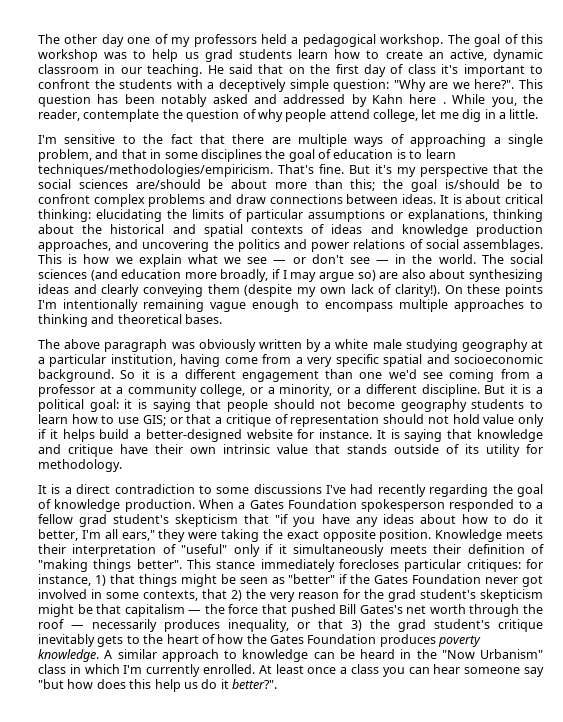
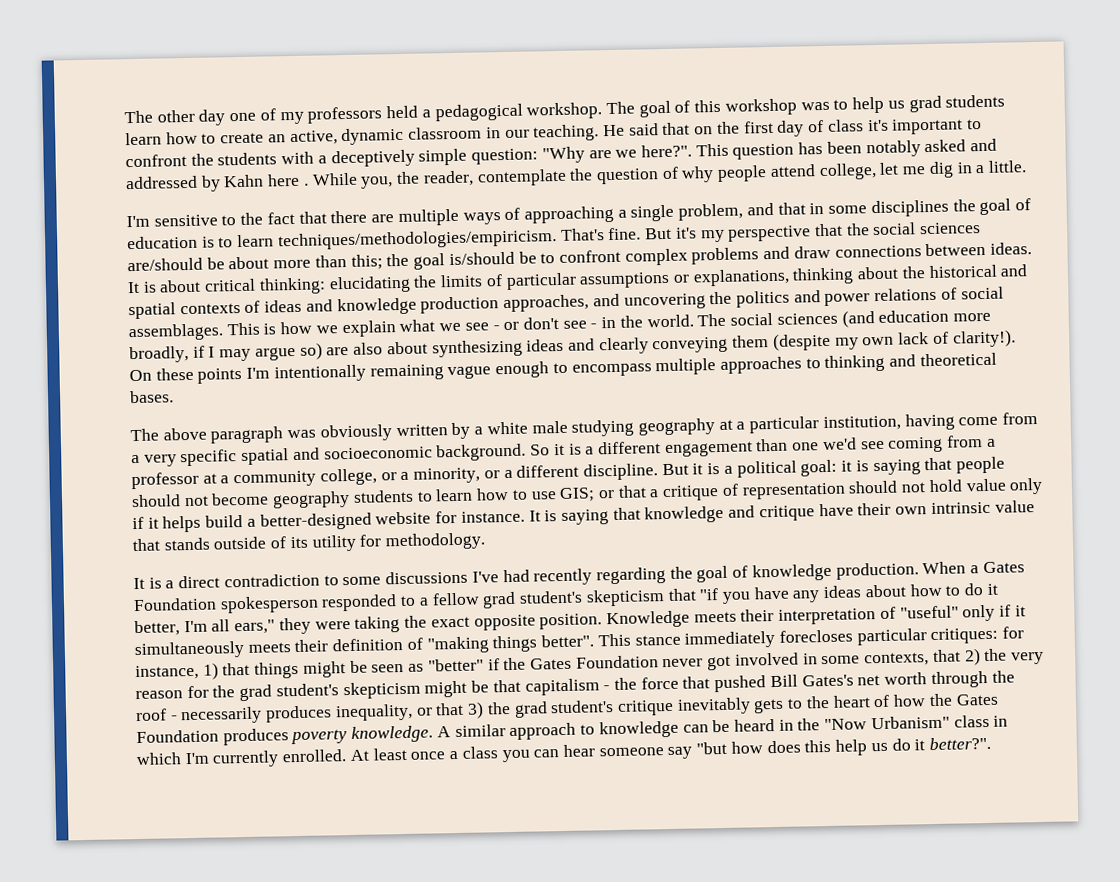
[273,260,287,264] — -> [492,325,500,331] -
[376,260,390,264] — -> [590,323,598,329] -
[188,610,202,614] — -> [603,685,611,691] -
[71,625,84,629] — -> [170,715,178,721] -

